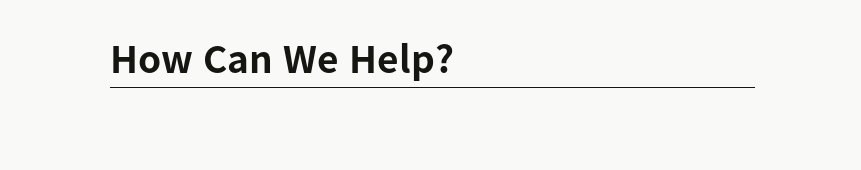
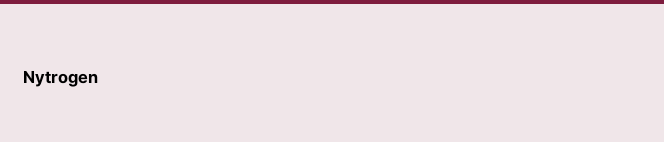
[110,42,454,81] How Can We Help? -> [23,70,98,87] Nytrogen

